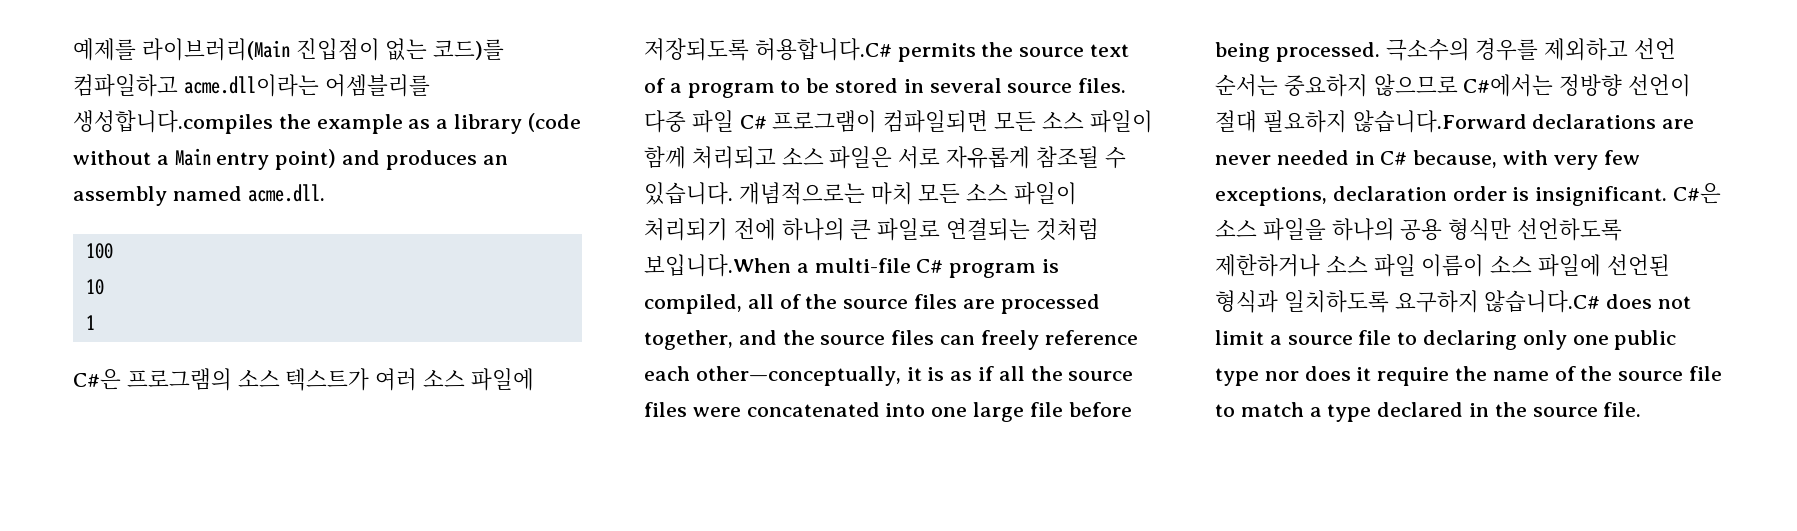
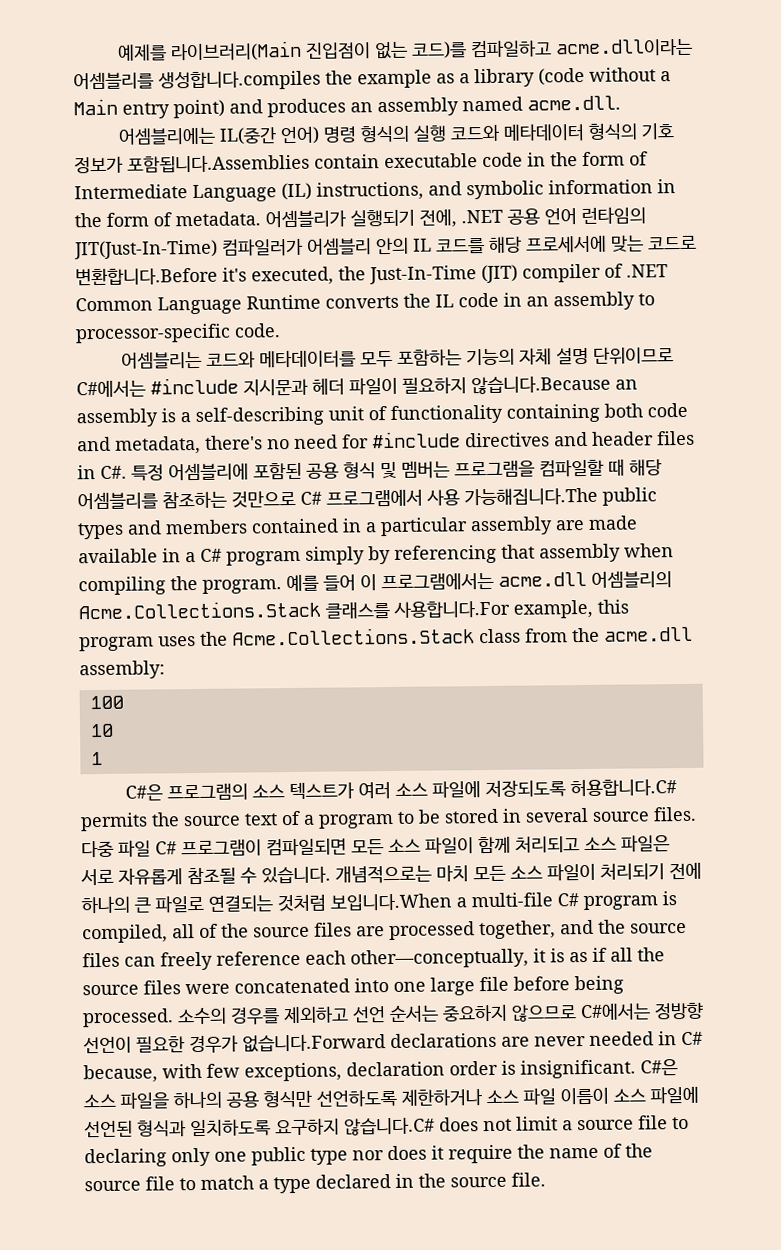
(325, 193) none -> [118,122,676,145] [74,151,648,174] [74,179,676,203] [74,206,646,228] [74,235,697,260] [75,263,668,286] [75,291,655,315] [75,323,281,344] [121,346,675,369] [76,375,638,398] [76,402,688,428] [77,430,695,455] [77,458,662,481] [77,487,657,510] [77,515,638,540] [78,543,674,566] [78,570,672,596] [78,599,629,620] [79,626,693,652] [79,660,165,680] // 어셈블리에는 IL(중간 언어) 명령 형식의 실행 코드와 메타데이터 형식의 기호 정보가 포함됩니다.Assemblies contain executable code in the form of Intermediate Language (IL) instructions, and symbolic information in the form of metadata. 어셈블리가 실행되기 전에, .NET 공용 언어 런타임의 JIT(Just-In-Time) 컴파일러가 어셈블리 안의 IL 코드를 해당 프로세서에 맞는 코드로 변환합니다.Before it's executed, the Just-In-Time (JIT) compiler of .NET Common Language Runtime converts the IL code in an assembly to processor-specific code. // 어셈블리는 코드와 메타데이터를 모두 포함하는 기능의 자체 설명 단위이므로 C#에서는 #include 지시문과 헤더 파일이 필요하지 않습니다.Because an assembly is a self-describing unit of functionality containing both code and metadata, there's no need for #include directives and header files in C#. 특정 어셈블리에 포함된 공용 형식 및 멤버는 프로그램을 컴파일할 때 해당 어셈블리를 참조하는 것만으로 C# 프로그램에서 사용 가능해집니다.The public types and members contained in a particular assembly are made available in a C# program simply by referencing that assembly when compiling the program. 예를 들어 이 프로그램에서는 acme.dll 어셈블리의 Acme.Collections.Stack 클래스를 사용합니다.For example, this program uses the Acme.Collections.Stack class from the acme.dll assembly:
[1385,38,1470,61] 극소수의 -> [177,1007,227,1025] 소수의
[1215,110,1527,133] 절대 필요하지 않습니다.Forward -> [136,1034,386,1054] 필요한 경우가 없습니다.Forward
[1553,155,1598,170] very -> (202, 1071) none

